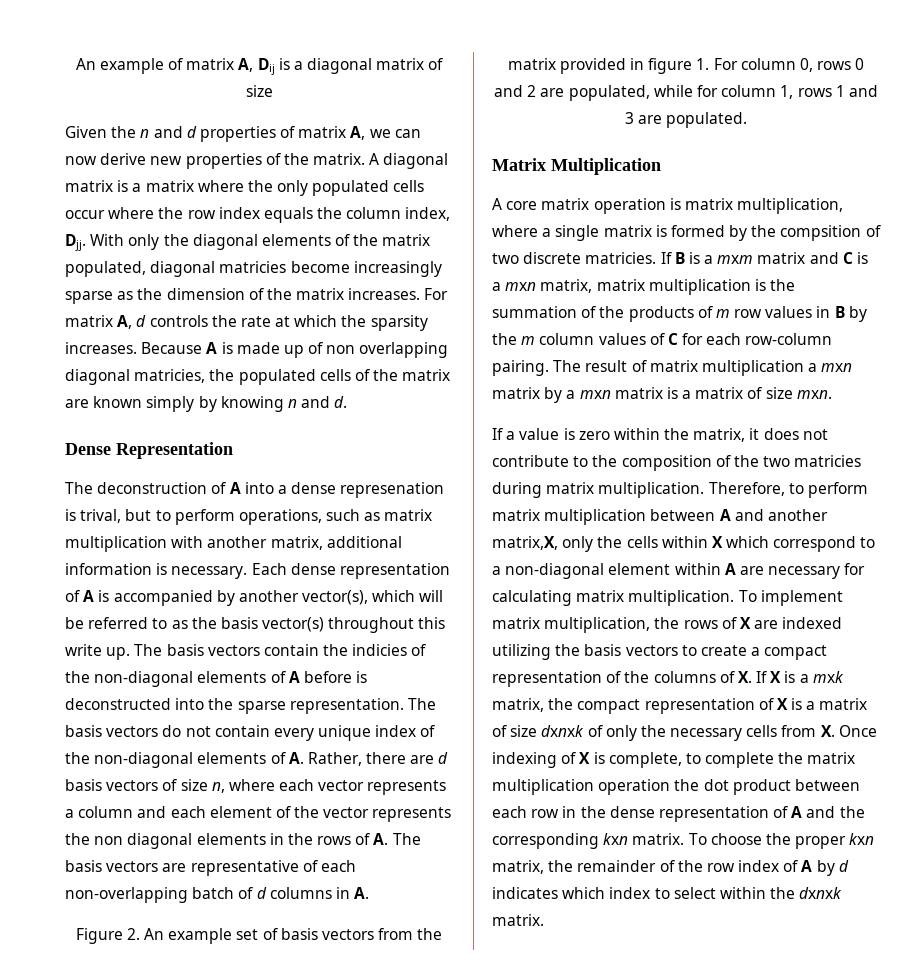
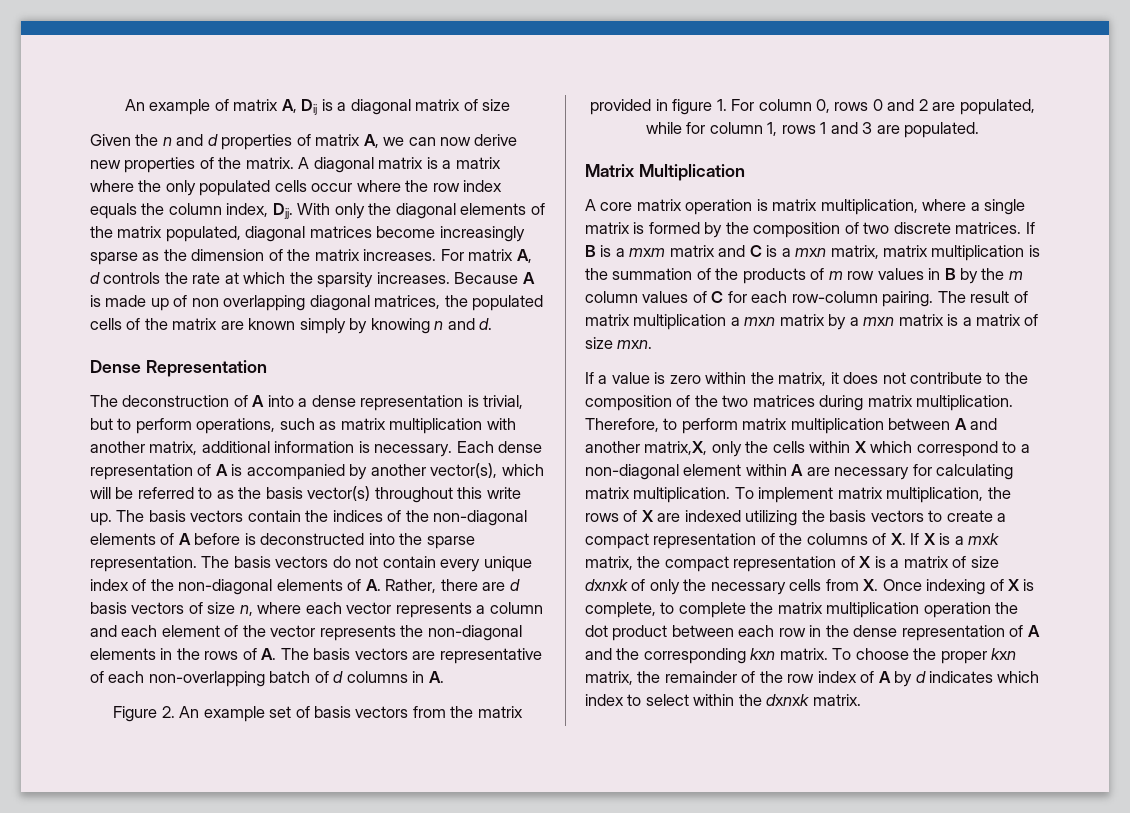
[219,261,287,273] matricies -> [309,226,372,238] matrices
[134,369,206,383] matricies, -> [374,295,441,309] matrices,
[340,482,445,498] [65,509,122,523] represenation is trival, -> [360,395,524,411] representation is trivial,
[352,644,408,656] indicies -> [332,510,383,522] indices
[94,833,193,849] non diagonal -> [427,625,522,641] non-diagonal
[780,225,862,241] compsition -> [753,222,841,238] composition
[585,252,657,264] matricies. -> [955,222,1022,234] matrices.
[794,455,862,467] matricies -> [752,395,815,407] matrices

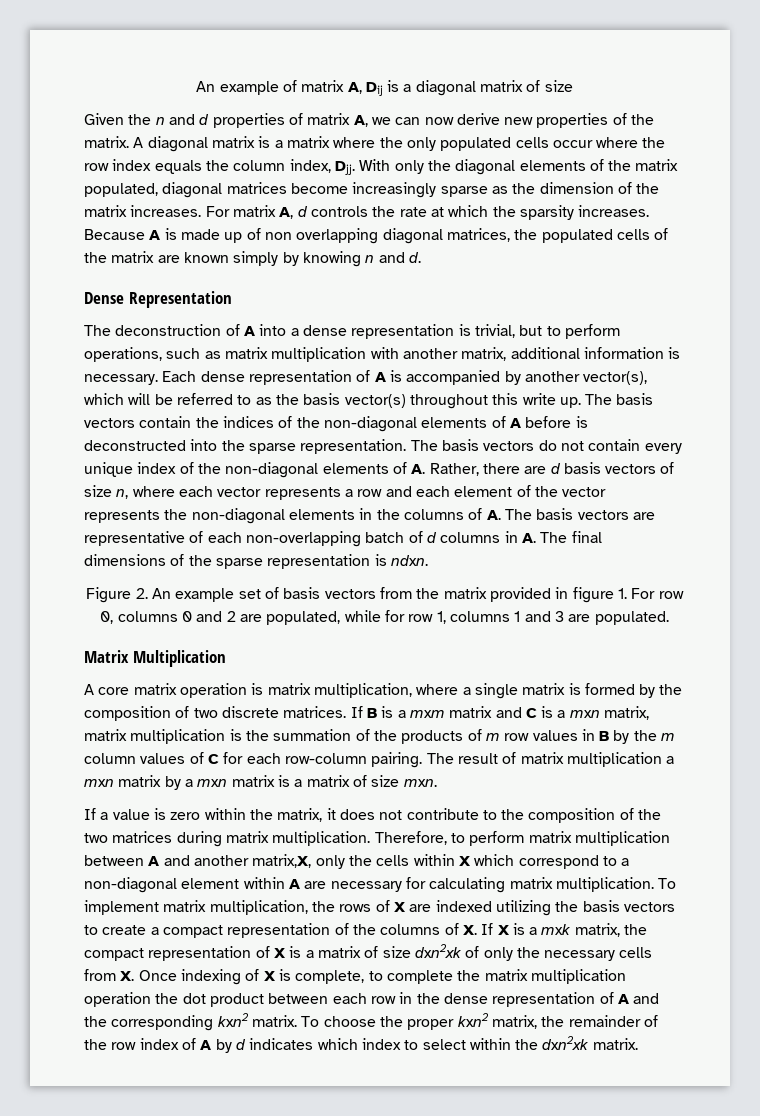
[489,602,543,614] column -> [357,489,383,497] row
[204,651,239,660] rows -> [403,509,464,520] columns
(444, 677) none -> [540,531,602,543] [84,554,428,569] The final dimensions of the sparse representation is ndxn.
[758,99,869,113] column 0, rows -> [658,591,684,599] [100,611,178,624] row 0, columns
[709,122,816,136] column 1, rows -> [408,611,510,624] row 1, columns
[585,579,628,591] dxnxk -> [414,944,461,958] dxn2xk
[750,648,776,660] kxn -> [217,1013,249,1027] kxn2
[991,648,1017,660] kxn -> [457,1013,489,1027] kxn2
[766,694,810,706] dxnxk -> [542,1036,589,1050] dxn2xk

